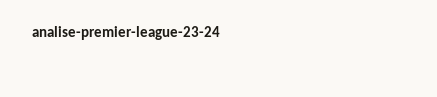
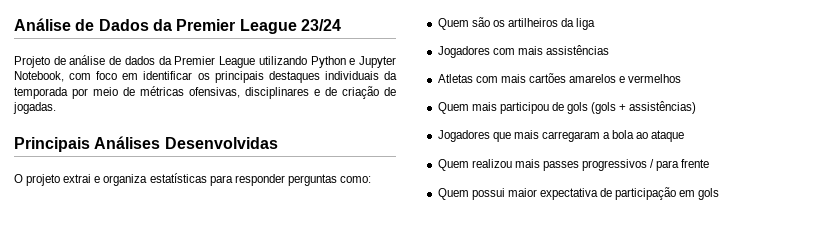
[32,26,220,40] analise-premier-league-23-24 -> [14,18,341,34] [14,55,396,68] [14,71,397,83] [14,86,396,99] [13,102,56,114] [14,136,278,152] [14,173,371,186] [437,17,596,30] [437,45,609,58] [437,73,682,83] [437,101,697,114] [437,130,685,142] [437,159,710,171] [437,187,720,200] Análise de Dados da Premier League 23/24 // Projeto de análise de dados da Premier League utilizando Python e Jupyter Notebook, com foco em identificar os principais destaques individuais da temporada por meio de métricas ofensivas, disciplinares e de criação de jogadas. // Principais Análises Desenvolvidas // O projeto extrai e organiza estatísticas para responder perguntas como: // Quem são os artilheiros da liga // Jogadores com mais assistências // Atletas com mais cartões amarelos e vermelhos // Quem mais participou de gols (gols + assistências) // Jogadores que mais carregaram a bola ao ataque // Quem realizou mais passes progressivos / para frente // Quem possui maior expectativa de participação em gols

